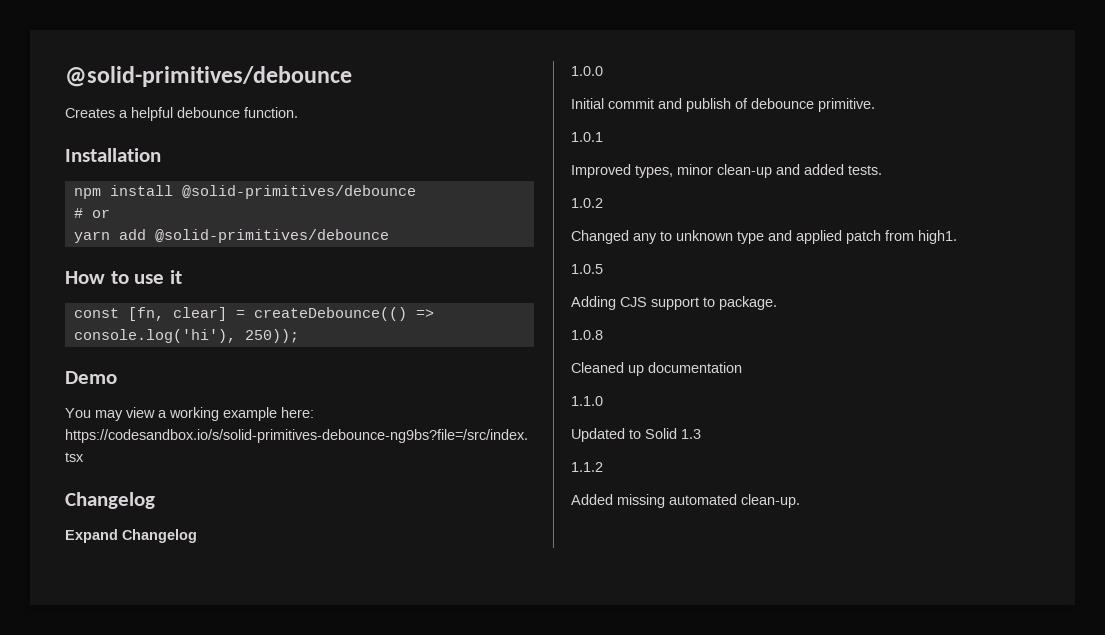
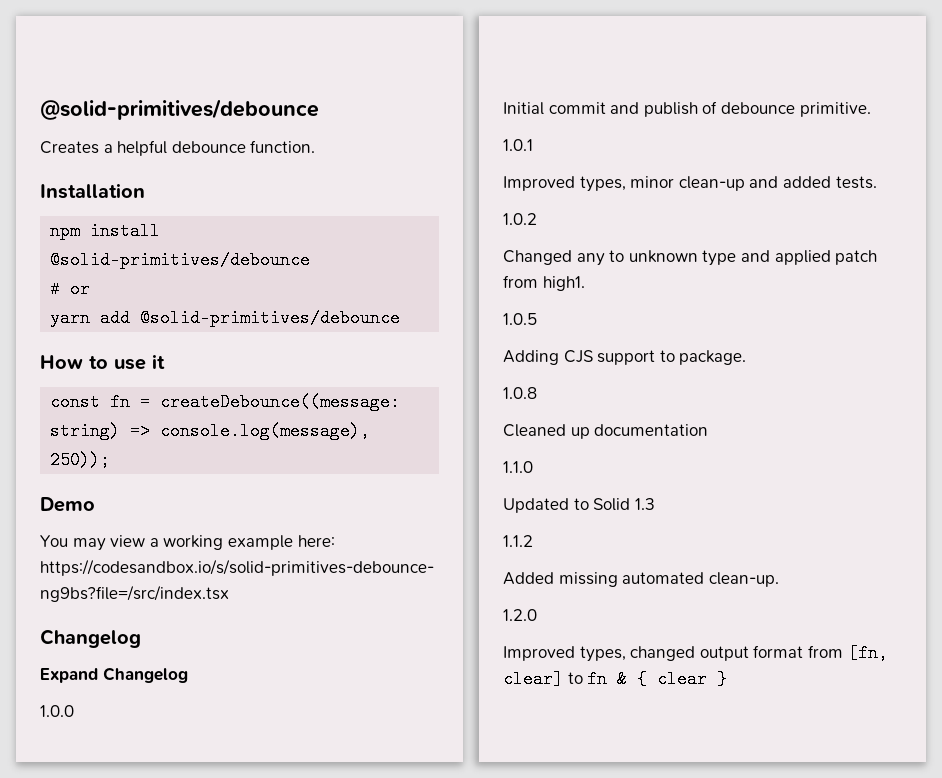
[127,307,434,321] [73,329,236,343] [fn, clear] = createDebounce(() => console.log('hi'), -> [110,393,401,411] [50,422,371,440] fn = createDebounce((message: string) => console.log(message),
(800, 501) none -> [503,609,537,621] [503,644,888,662] [503,670,728,688] // 1.2.0 // Improved types, changed output format from [fn, clear] to fn & { clear }

